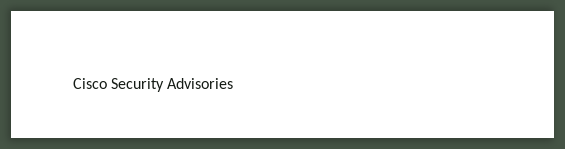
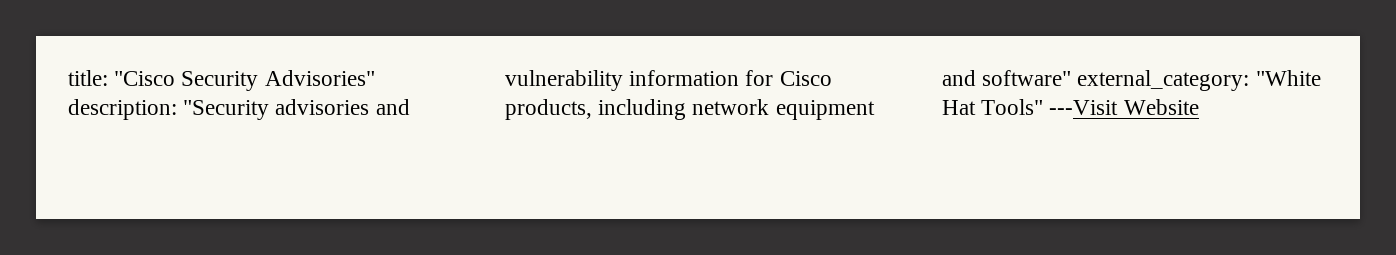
[73,78,234,92] Cisco Security Advisories -> [68,70,375,91] [68,99,410,120] [505,70,832,91] [505,99,875,120] [942,70,1321,91] [942,99,1199,115] title: "Cisco Security Advisories" description: "Security advisories and vulnerability information for Cisco products, including network equipment and software" external_category: "White Hat Tools" ---Visit Website

